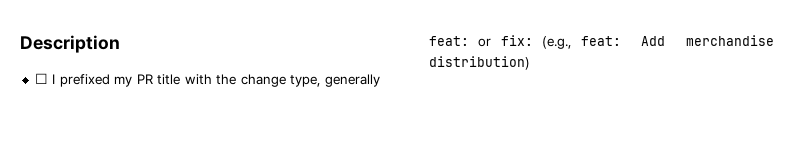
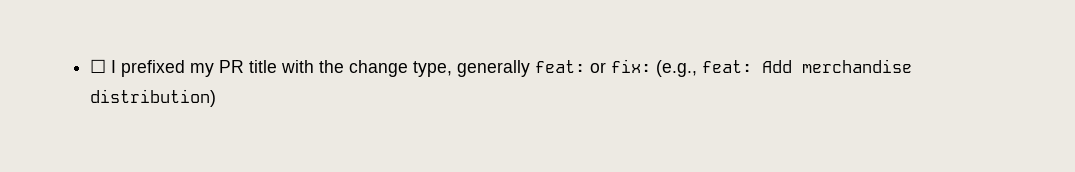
[20,35,120,53] Description // -> (90, 66) none

